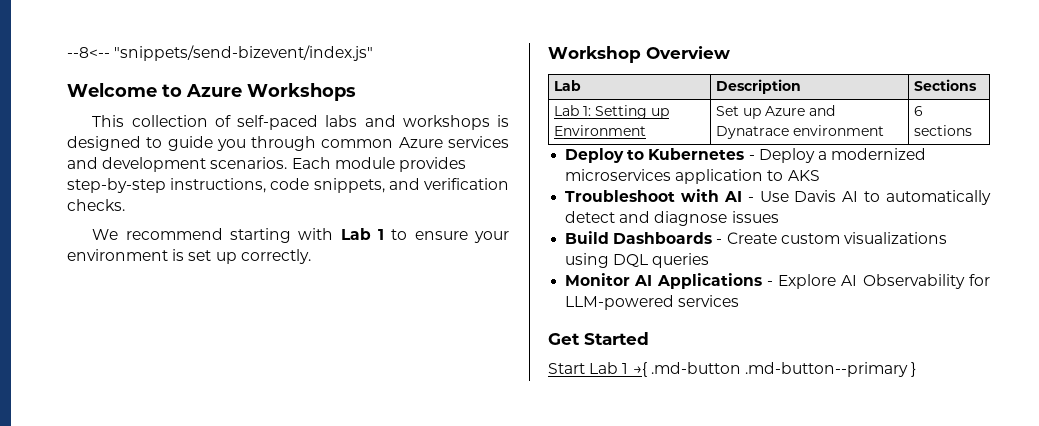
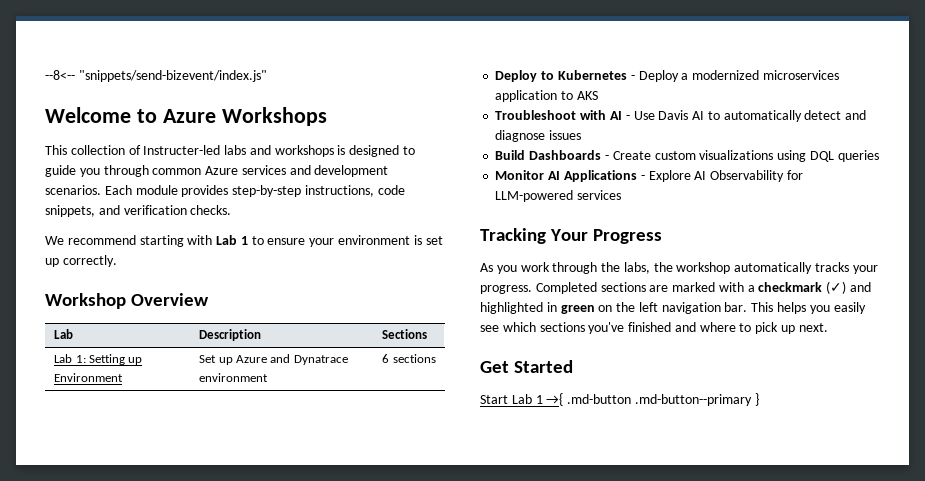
[237,115,319,130] self-paced -> [143,145,221,155] Instructer-led
(740, 301) none -> [480,228,663,244] [480,262,878,274] [480,281,872,294] [480,302,866,314] [480,322,828,334] // Tracking Your Progress // As you work through the labs, the workshop automatically tracks your progress. Completed sections are marked with a checkmark (✓) and highlighted in green on the left navigation bar. This helps you easily see which sections you've finished and where to pick up next.

